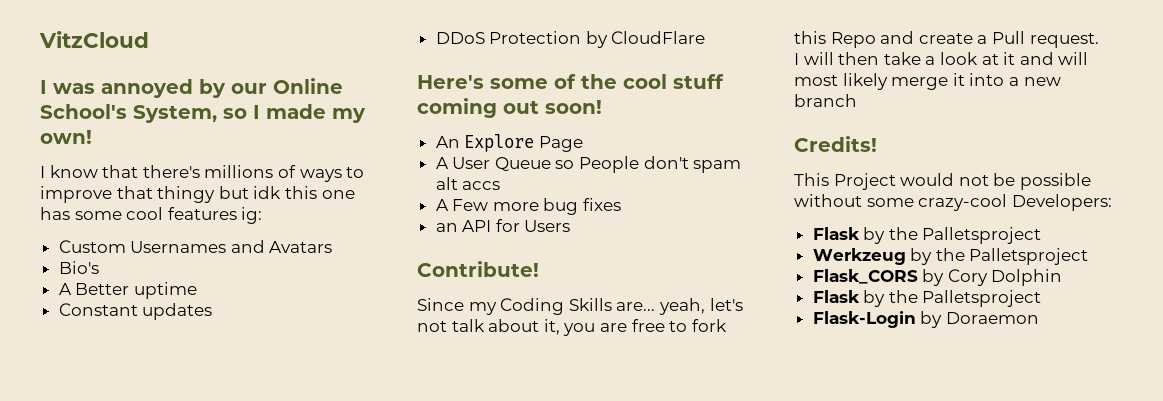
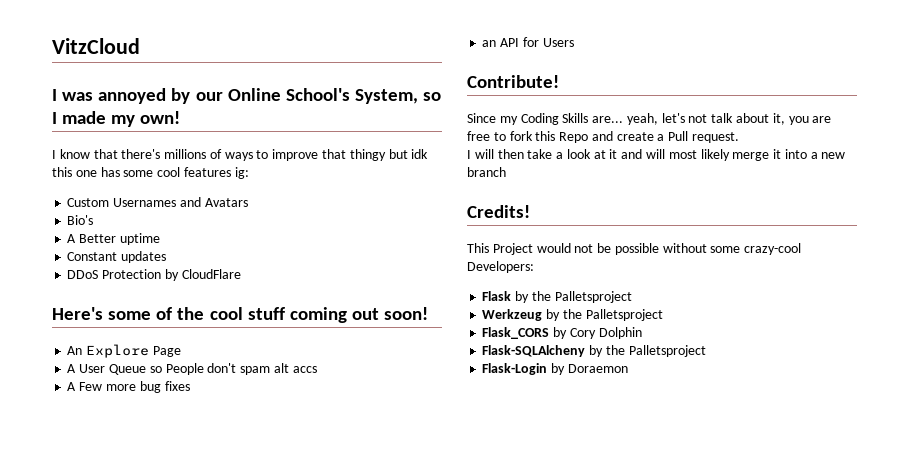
[812,290,860,303] Flask -> [482,345,586,357] Flask-SQLAlcheny

